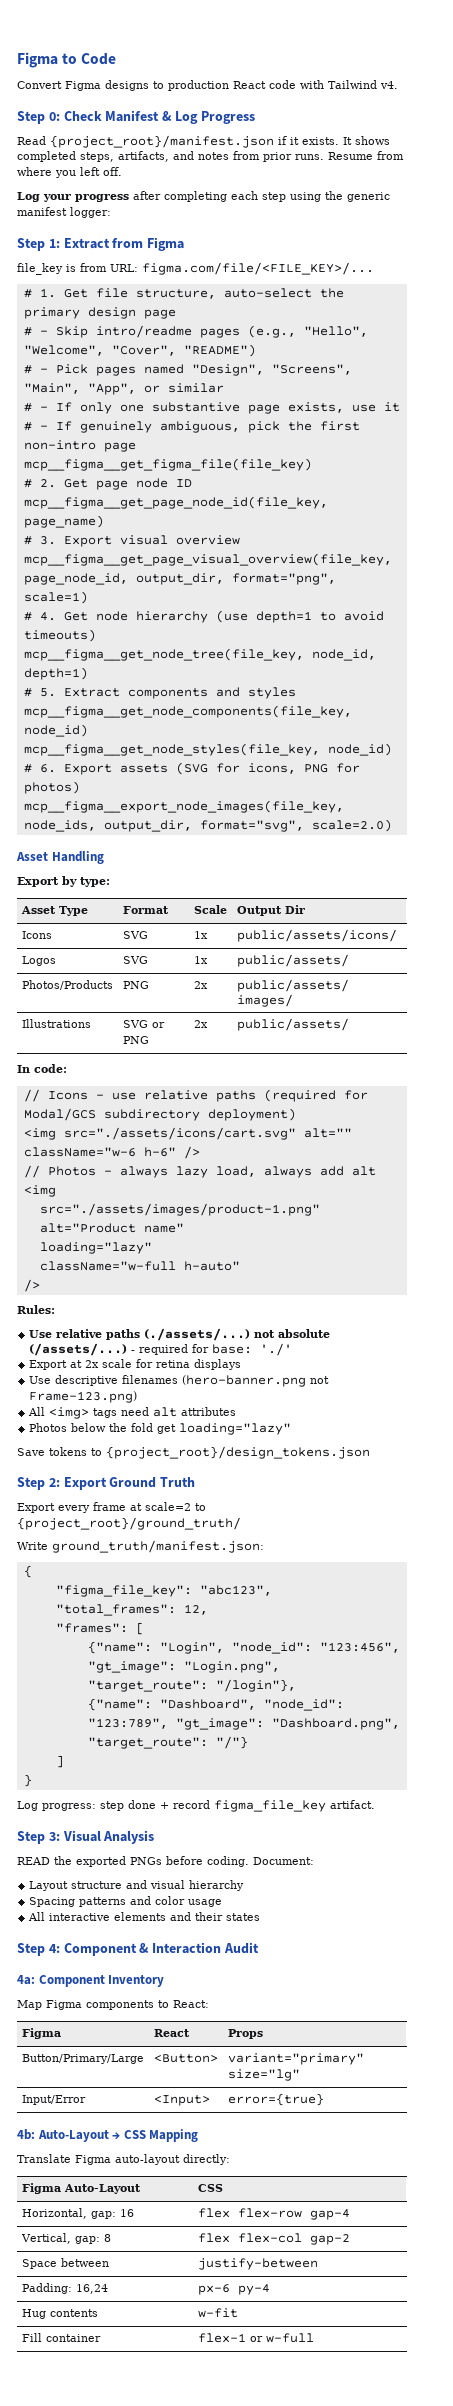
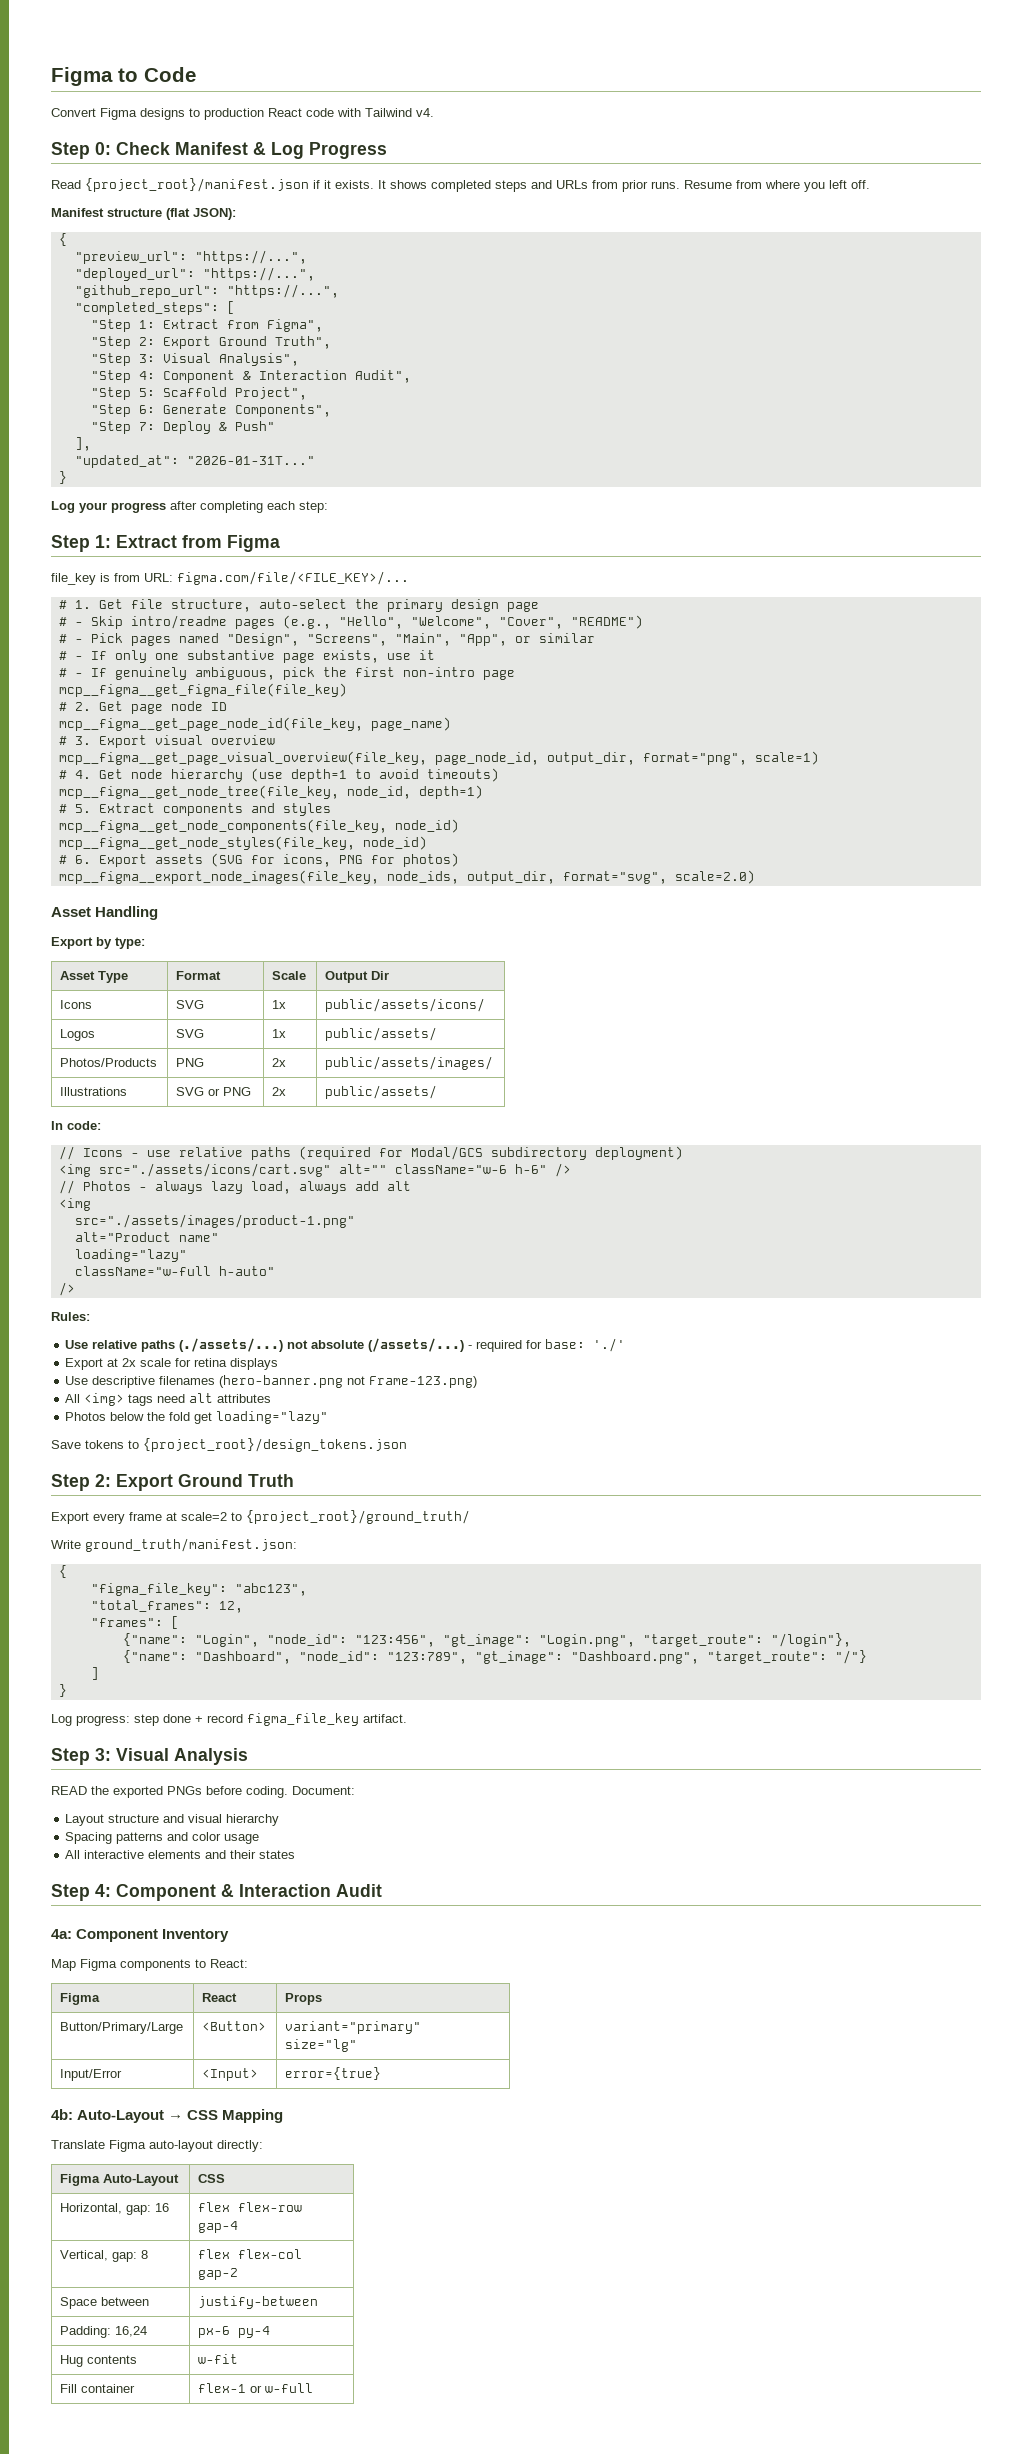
[80,151,229,162] steps, artifacts, and notes -> [495,180,588,192] steps and URLs
(122, 171) none -> [51,208,236,220] [58,233,67,246] [74,250,307,264] [74,267,315,281] [74,284,339,298] [74,301,235,315] [90,319,323,332] [90,336,331,349] [90,353,299,366] [90,370,411,383] [90,387,307,400] [90,404,331,417] [90,421,275,434] [74,437,91,451] [74,455,315,468] [58,471,67,484] // Manifest structure (flat JSON): // { // "preview_url": "https://...", // "deployed_url": "https://...", // "github_repo_url": "https://...", // "completed_steps": [ // "Step 1: Extract from Figma", // "Step 2: Export Ground Truth", // "Step 3: Visual Analysis", // "Step 4: Component & Interaction Audit", // "Step 5: Scaffold Project", // "Step 6: Generate Components", // "Step 7: Deploy & Push" // ], // "updated_at": "2026-01-31T..." // }
[262,191,390,202] [17,207,111,218] step using the generic manifest logger: -> [299,501,328,513] step:

